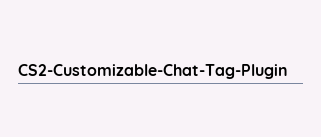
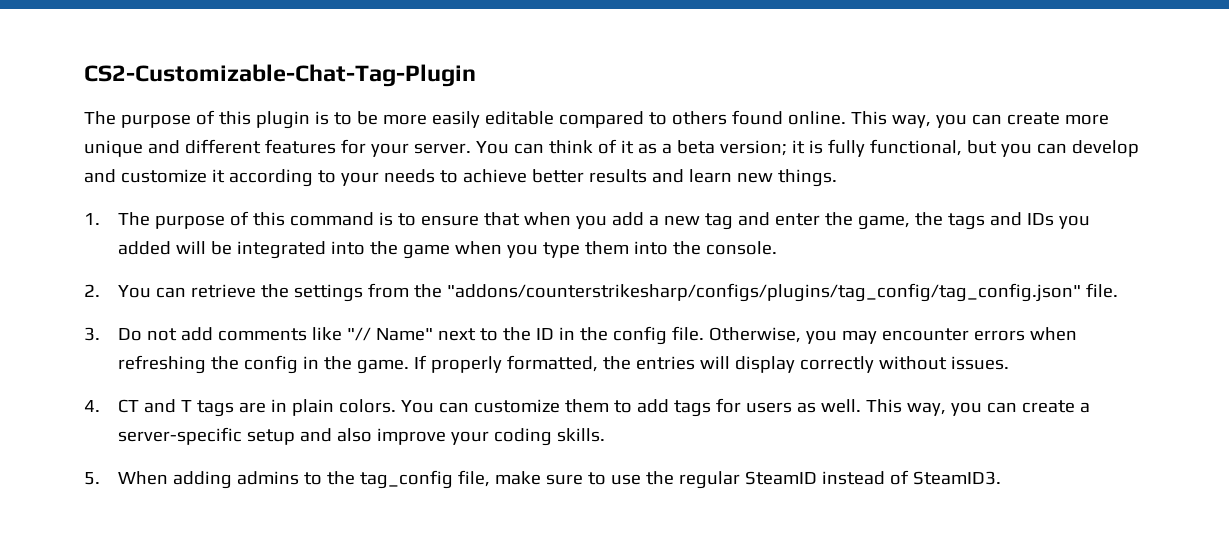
(288, 71) none -> [84,110,1109,129] [84,139,1139,157] [84,169,837,187] [84,211,1091,230] [118,241,778,259] [84,283,1119,302] [84,326,1078,345] [118,355,1010,374] [84,398,1091,417] [118,427,606,446] [84,470,1002,489] // The purpose of this plugin is to be more easily editable compared to others found online. This way, you can create more unique and different features for your server. You can think of it as a beta version; it is fully functional, but you can develop and customize it according to your needs to achieve better results and learn new things. // 1. The purpose of this command is to ensure that when you add a new tag and enter the game, the tags and IDs you added will be integrated into the game when you type them into the console. // 2. You can retrieve the settings from the "addons/counterstrikesharp/configs/plugins/tag_config/tag_config.json" file. // 3. Do not add comments like "// Name" next to the ID in the config file. Otherwise, you may encounter errors when refreshing the config in the game. If properly formatted, the entries will display correctly without issues. // 4. CT and T tags are in plain colors. You can customize them to add tags for users as well. This way, you can create a server-specific setup and also improve your coding skills. // 5. When adding admins to the tag_config file, make sure to use the regular SteamID instead of SteamID3.

